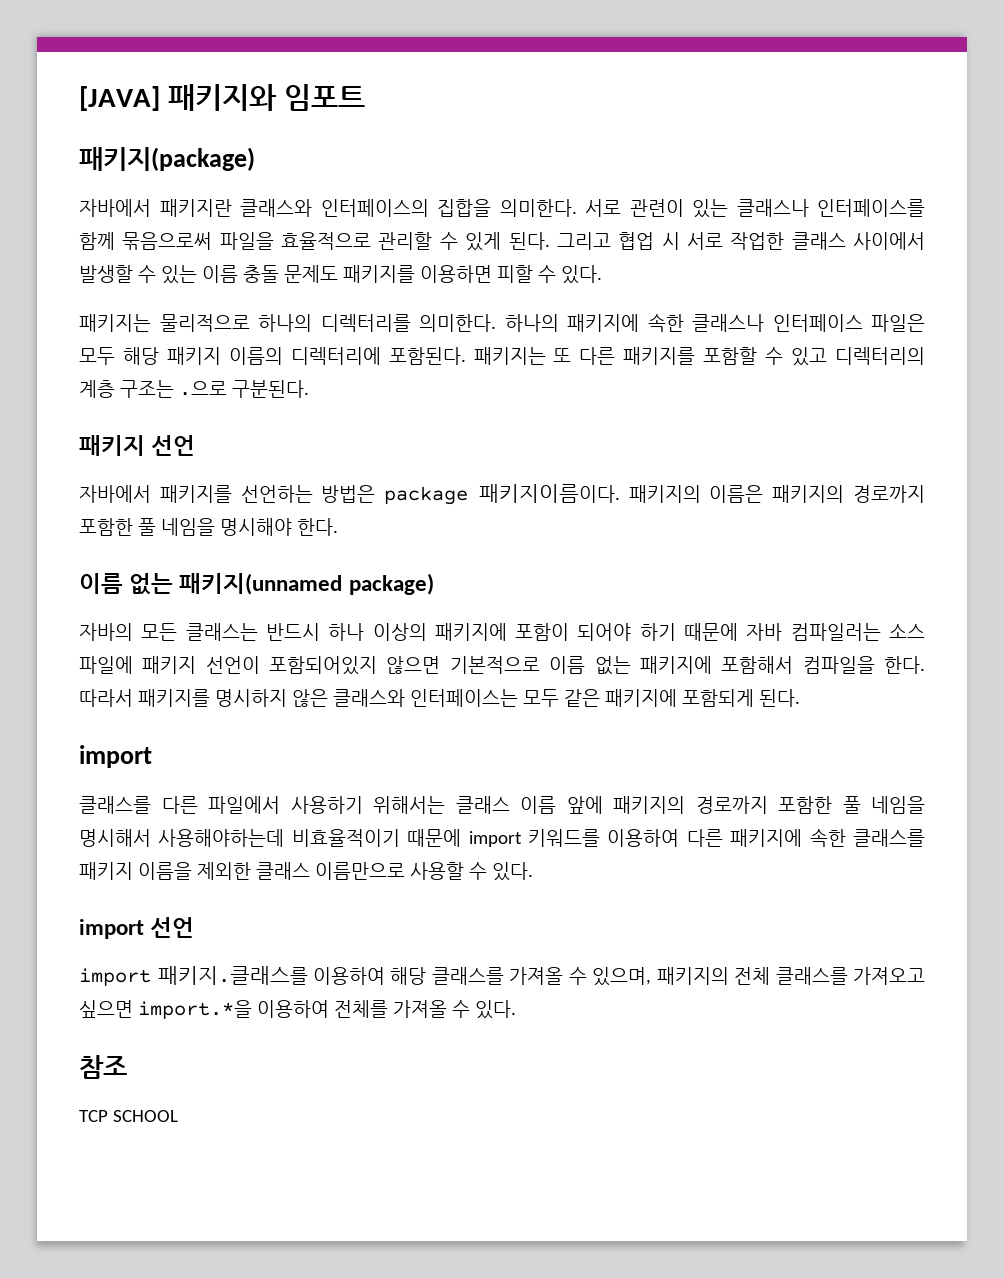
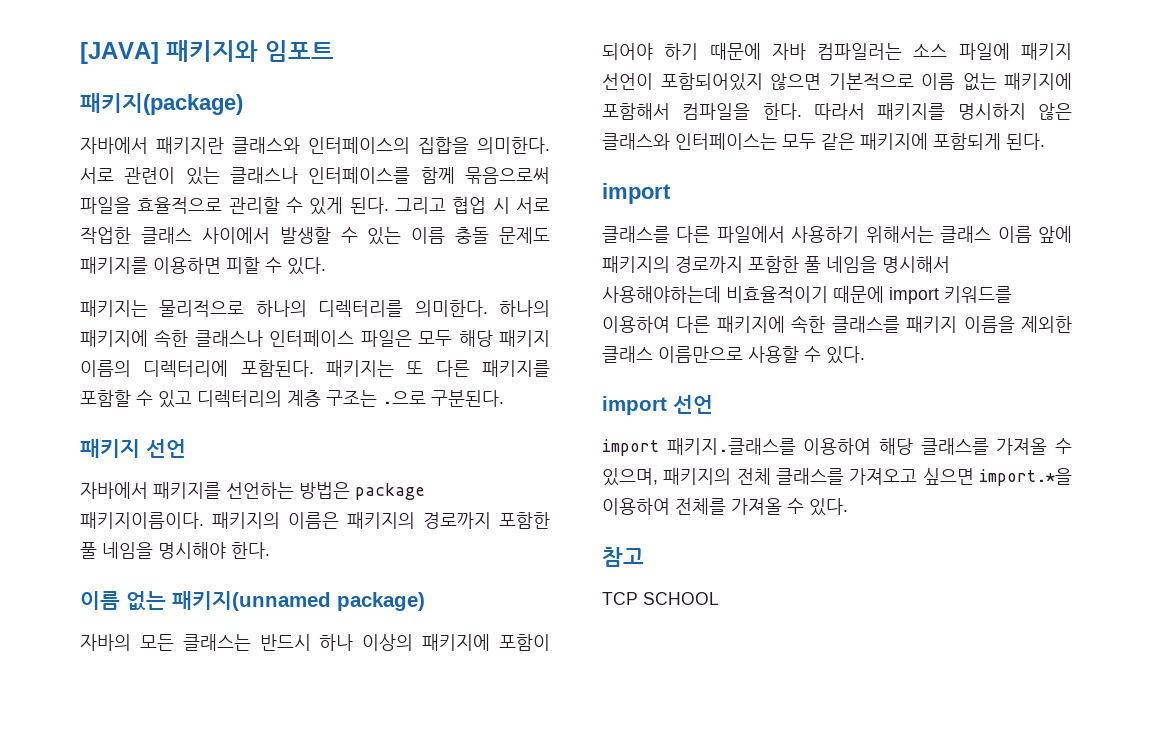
[79,1055,127,1079] 참조 -> [602,547,644,567] 참고

